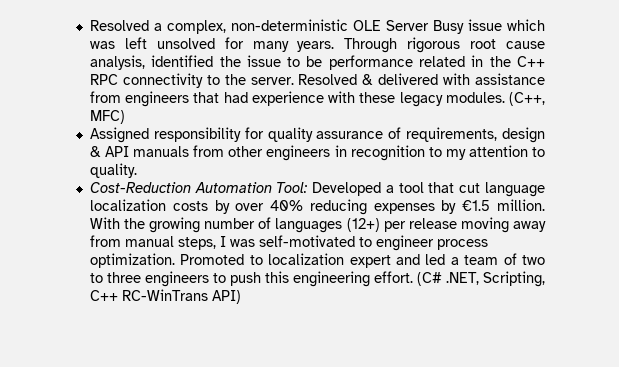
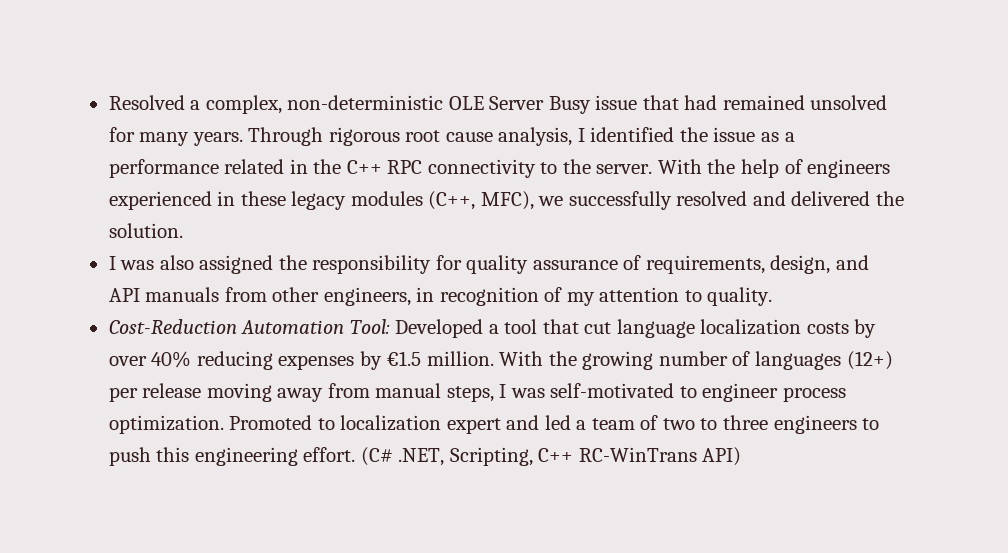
[507,19,546,31] [89,37,147,49] which was left -> [642,95,805,110] that had remained
(145, 62) none -> [577,128,585,142] I
[287,56,323,67] to be -> [760,132,795,142] as a
[298,73,545,85] [89,91,545,107] [89,110,125,124] [89,127,149,143] Resolved & delivered with assistance from engineers that had experience with these legacy modules. (C++, MFC) // Assigned -> [657,159,891,178] [108,191,904,210] [108,223,183,238] [108,255,307,274] With the help of engineers experienced in these legacy modules (C++, MFC), we successfully resolved and delivered the solution. // I was also assigned the
[502,127,545,143] [89,146,101,157] design & -> [770,255,869,274] design, and
[266,145,331,161] engineers -> [323,287,411,306] engineers,
[428,147,442,157] to -> [544,287,563,302] of

